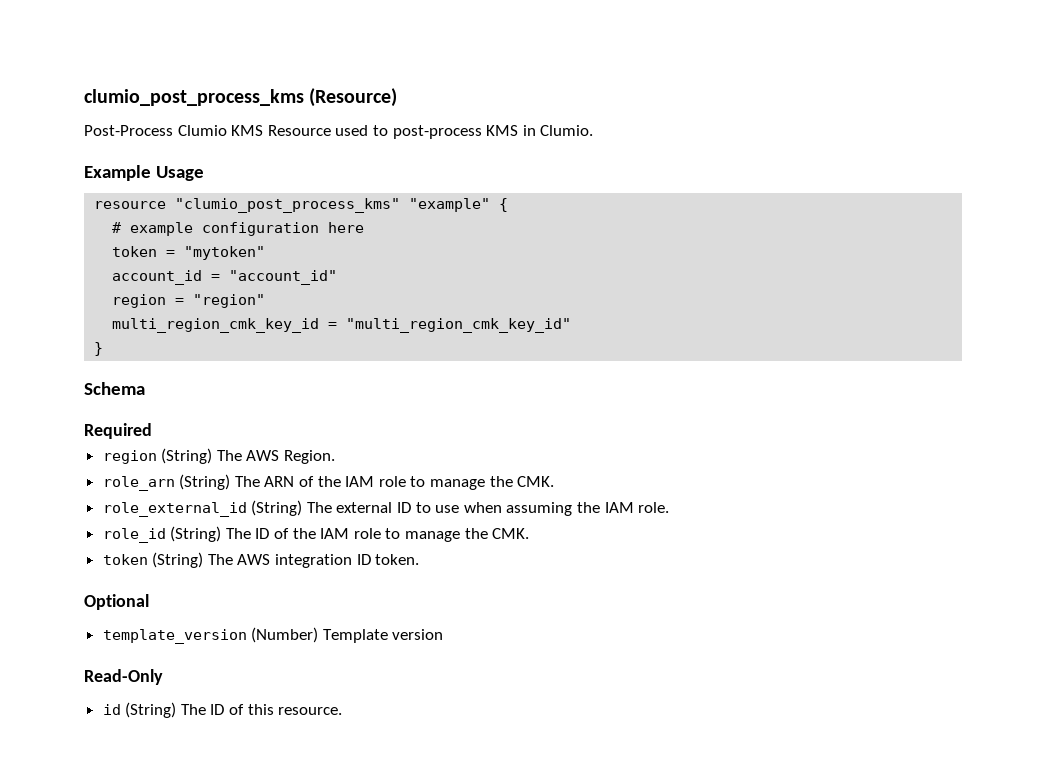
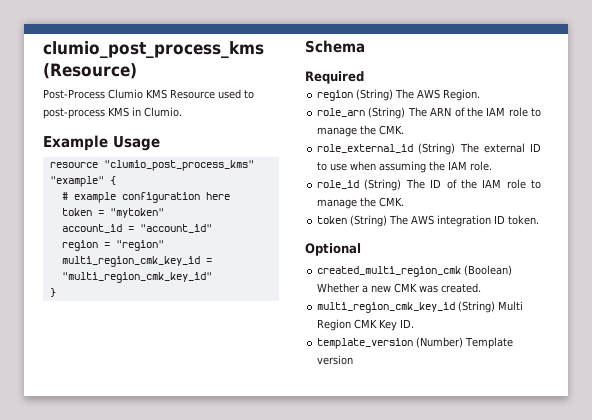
[102,627,444,644] [84,669,163,685] [102,702,343,718] template_version (Number) Template version // Read-Only // id (String) The ID of this resource. -> [317,265,513,277] [317,283,482,293] [317,301,524,313] [317,319,415,331] [317,337,514,349] [317,355,354,365] created_multi_region_cmk (Boolean) Whether a new CMK was created. // multi_region_cmk_key_id (String) Multi Region CMK Key ID. // template_version (Number) Template version

